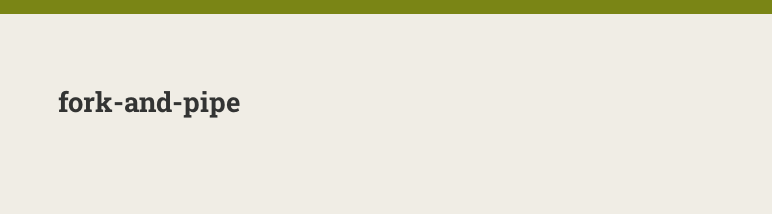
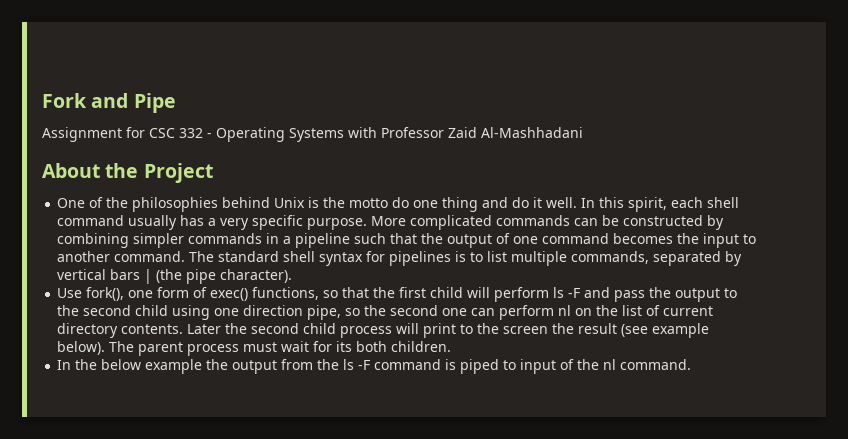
[58,90,241,118] fork-and-pipe -> [42,93,176,113] [42,127,583,142] [42,163,213,183] [57,197,740,212] [57,215,725,230] [57,233,757,248] [57,251,743,266] [57,269,293,284] [57,287,738,302] [57,305,714,320] [57,323,710,338] [57,341,452,356] [57,359,692,374] Fork and Pipe // Assignment for CSC 332 - Operating Systems with Professor Zaid Al-Mashhadani // About the Project // One of the philosophies behind Unix is the motto do one thing and do it well. In this spirit, each shell command usually has a very specific purpose. More complicated commands can be constructed by combining simpler commands in a pipeline such that the output of one command becomes the input to another command. The standard shell syntax for pipelines is to list multiple commands, separated by vertical bars | (the pipe character). // Use fork(), one form of exec() functions, so that the first child will perform ls -F and pass the output to the second child using one direction pipe, so the second one can perform nl on the list of current directory contents. Later the second child process will print to the screen the result (see example below). The parent process must wait for its both children. // In the below example the output from the ls -F command is piped to input of the nl command.

